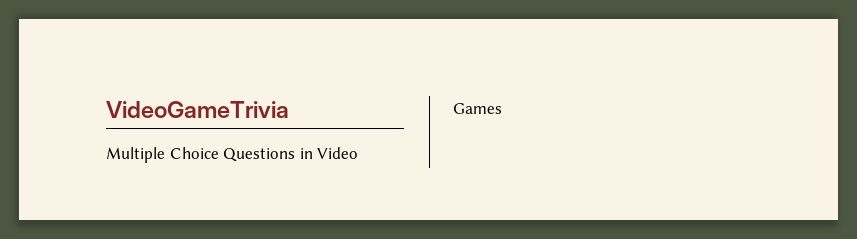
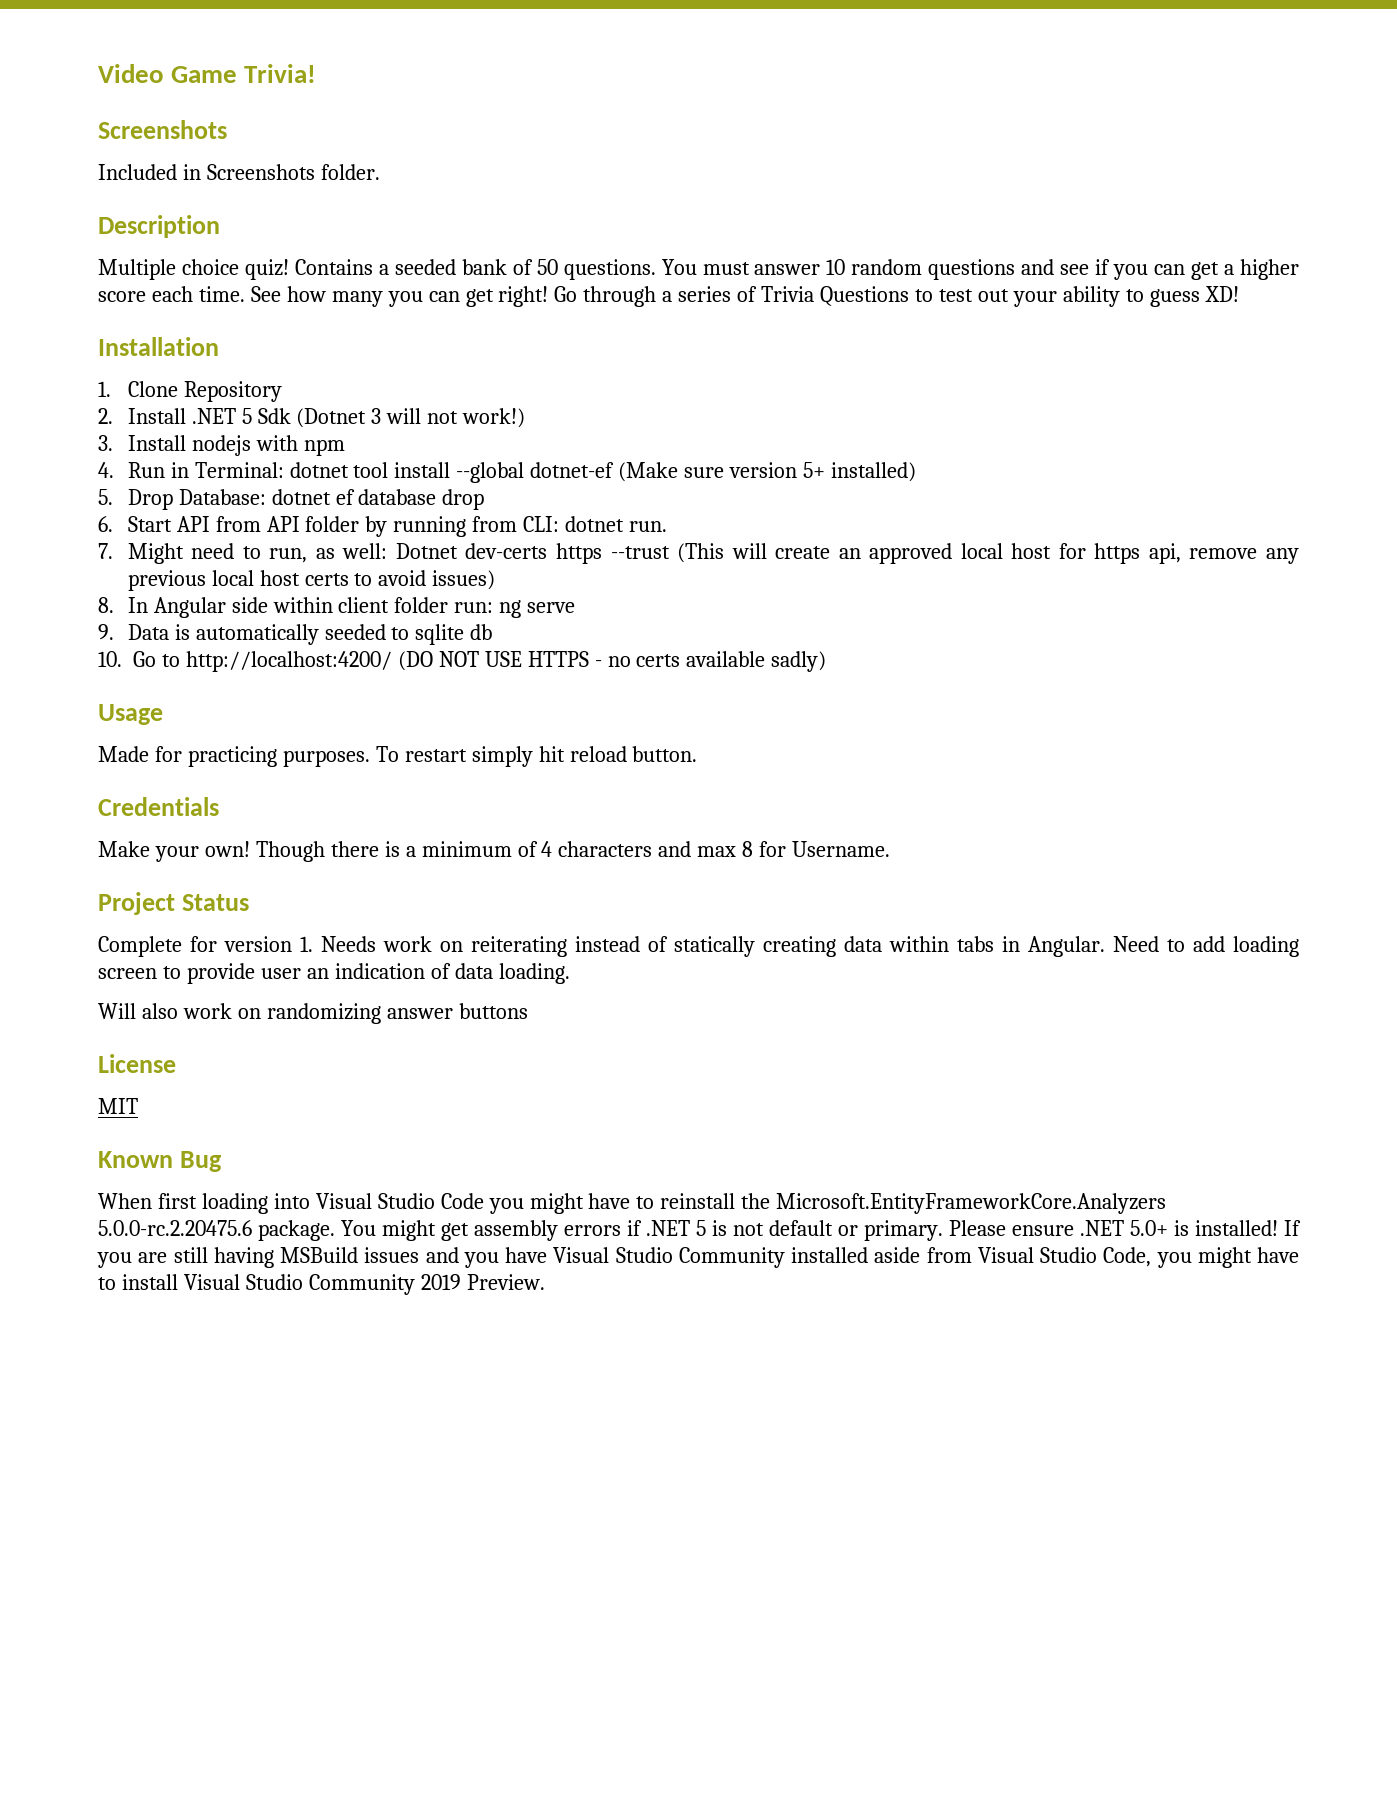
[106,101,289,118] [106,147,359,163] [453,103,502,114] VideoGameTrivia // Multiple Choice Questions in Video Games -> [98,64,317,83] [98,120,227,139] [98,164,380,180] [98,215,220,238] [98,259,1300,280] [98,286,1239,307] [98,337,219,356] [98,381,282,402] [98,408,526,428] [98,435,345,456] [98,462,916,483] [98,489,485,510] [98,516,668,537] [98,543,1300,564] [127,570,496,591] [98,597,576,618] [98,624,493,645] [98,651,827,672] [98,704,163,725] [98,746,698,767] [98,797,219,816] [98,841,891,862] [98,892,249,915] [98,936,1299,957] [98,963,570,984] [98,1003,528,1024] [98,1054,176,1073] [98,1098,138,1114] [98,1151,222,1172] [98,1193,1167,1214] [98,1220,1301,1241] [97,1247,1299,1268] [98,1274,545,1295] Video Game Trivia! // Screenshots // Included in Screenshots folder. // Description // Multiple choice quiz! Contains a seeded bank of 50 questions. You must answer 10 random questions and see if you can get a higher score each time. See how many you can get right! Go through a series of Trivia Questions to test out your ability to guess XD! // Installation // 1. Clone Repository // 2. Install .NET 5 Sdk (Dotnet 3 will not work!) // 3. Install nodejs with npm // 4. Run in Terminal: dotnet tool install --global dotnet-ef (Make sure version 5+ installed) // 5. Drop Database: dotnet ef database drop // 6. Start API from API folder by running from CLI: dotnet run. // 7. Might need to run, as well: Dotnet dev-certs https --trust (This will create an approved local host for https api, remove any previous local host certs to avoid issues) // 8. In Angular side within client folder run: ng serve // 9. Data is automatically seeded to sqlite db // 10. Go to http://localhost:4200/ (DO NOT USE HTTPS - no certs available sadly) // Usage // Made for practicing purposes. To restart simply hit reload button. // Credentials // Make your own! Though there is a minimum of 4 characters and max 8 for Username. // Project Status // Complete for version 1. Needs work on reiterating instead of statically creating data within tabs in Angular. Need to add loading screen to provide user an indication of data loading. // Will also work on randomizing answer buttons // License // MIT // Known Bug // When first loading into Visual Studio Code you might have to reinstall the Microsoft.EntityFrameworkCore.Analyzers 5.0.0-rc.2.20475.6 package. You might get assembly errors if .NET 5 is not default or primary. Please ensure .NET 5.0+ is installed! If you are still having MSBuild issues and you have Visual Studio Community installed aside from Visual Studio Code, you might have to install Visual Studio Community 2019 Preview.

